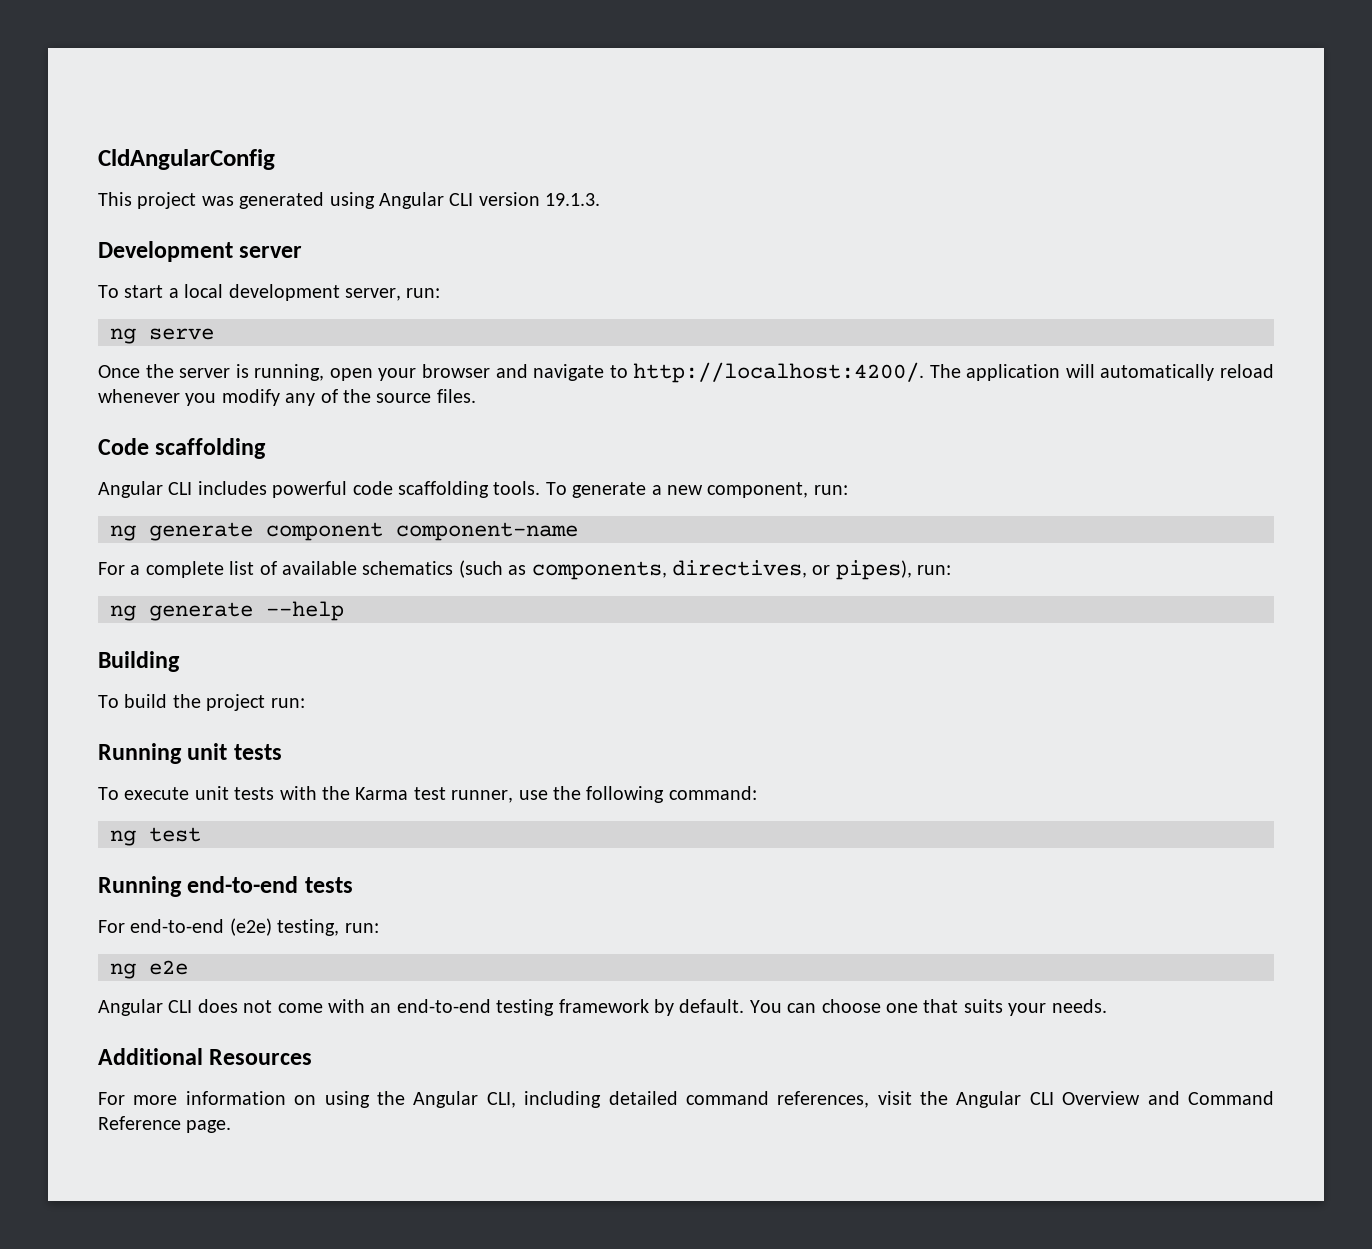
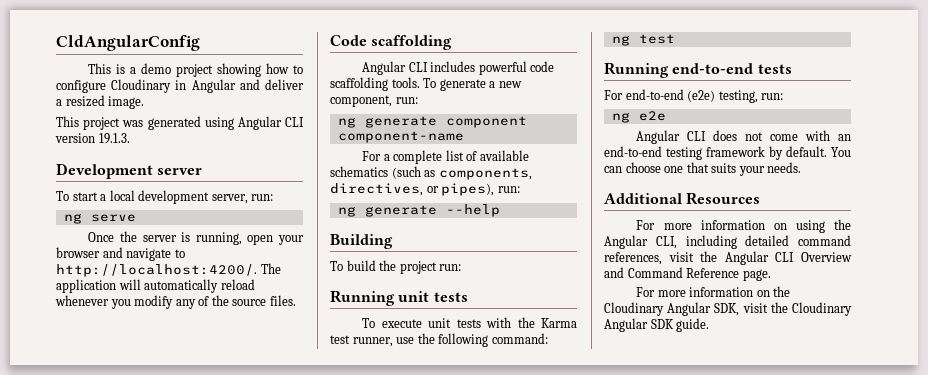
(275, 159) none -> [88,63,304,77] [56,79,305,93] [56,95,145,109] // This is a demo project showing how to configure Cloudinary in Angular and deliver a resized image.
(232, 1126) none -> [636,286,791,297] [604,302,852,316] [604,318,710,332] // For more information on the Cloudinary Angular SDK, visit the Cloudinary Angular SDK guide.

